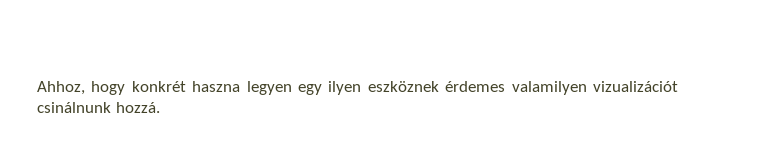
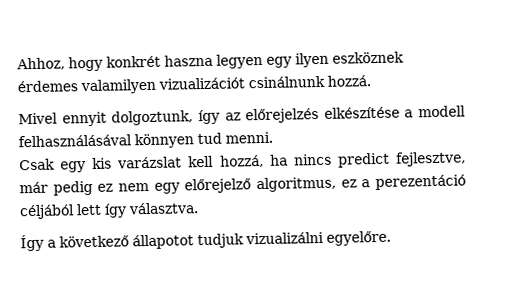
(160, 107) none -> [18,105,466,127] [18,131,273,149] [19,151,466,173] [19,174,467,196] [19,202,199,220] [20,230,391,252] // Mivel ennyit dolgoztunk, így az előrejelzés elkészítése a modell felhasználásával könnyen tud menni. // Csak egy kis varázslat kell hozzá, ha nincs predict fejlesztve, már pedig ez nem egy előrejelző algoritmus, ez a perezentáció céljából lett így választva. // Így a következő állapotot tudjuk vizualizálni egyelőre.

